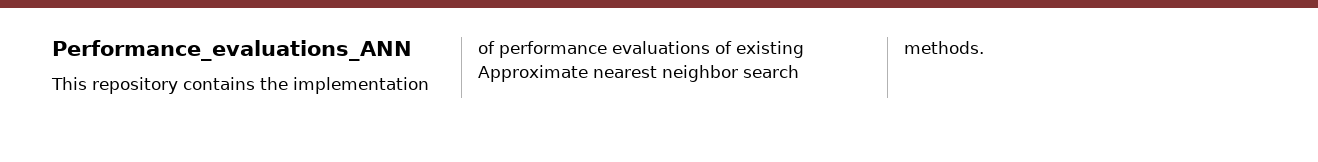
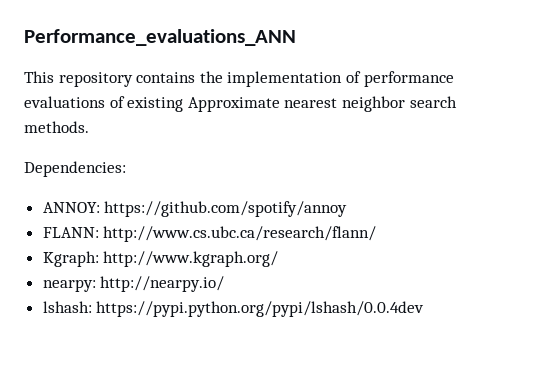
(984, 47) none -> [24,161,126,177] [42,201,348,217] [42,226,377,242] [42,251,279,267] [42,276,225,292] [42,301,425,317] // Dependencies: // ANNOY: https://github.com/spotify/annoy // FLANN: http://www.cs.ubc.ca/research/flann/ // Kgraph: http://www.kgraph.org/ // nearpy: http://nearpy.io/ // lshash: https://pypi.python.org/pypi/lshash/0.0.4dev

